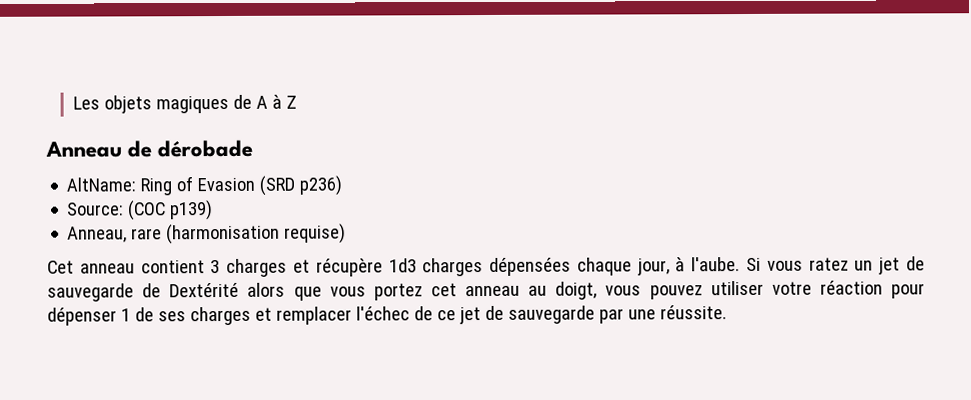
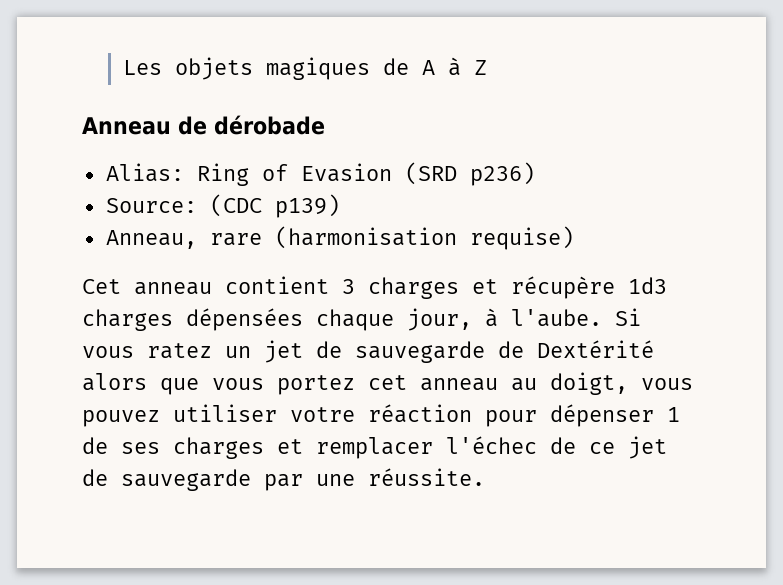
[66,177,137,192] AltName: -> [105,163,184,182] Alias:
[127,200,167,221] (COC -> [209,194,262,217] (CDC

